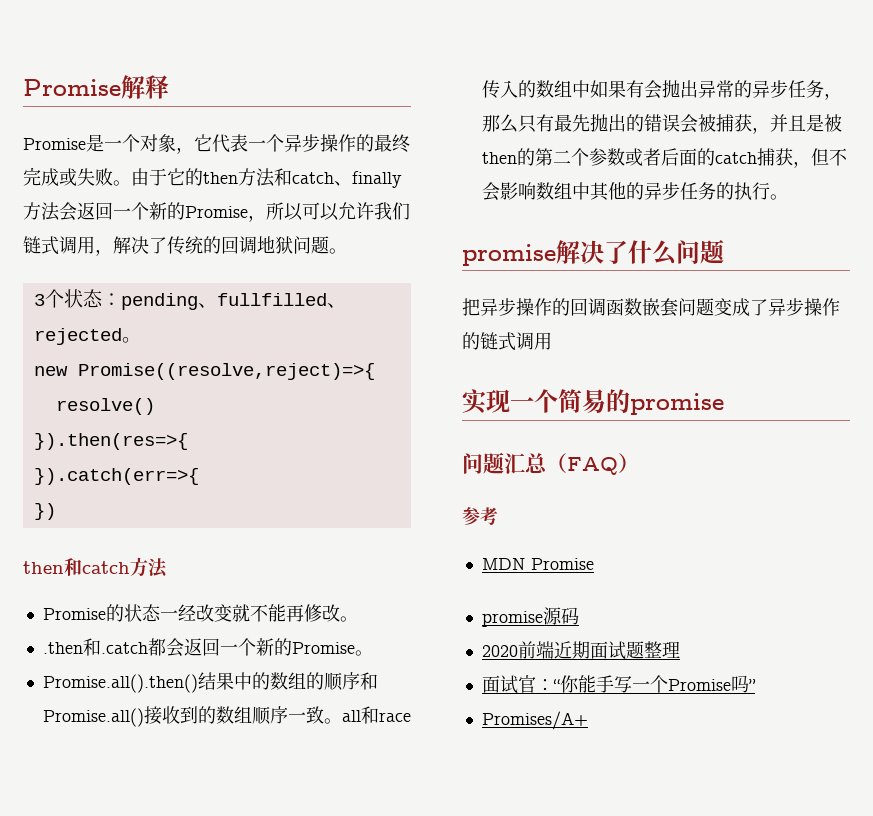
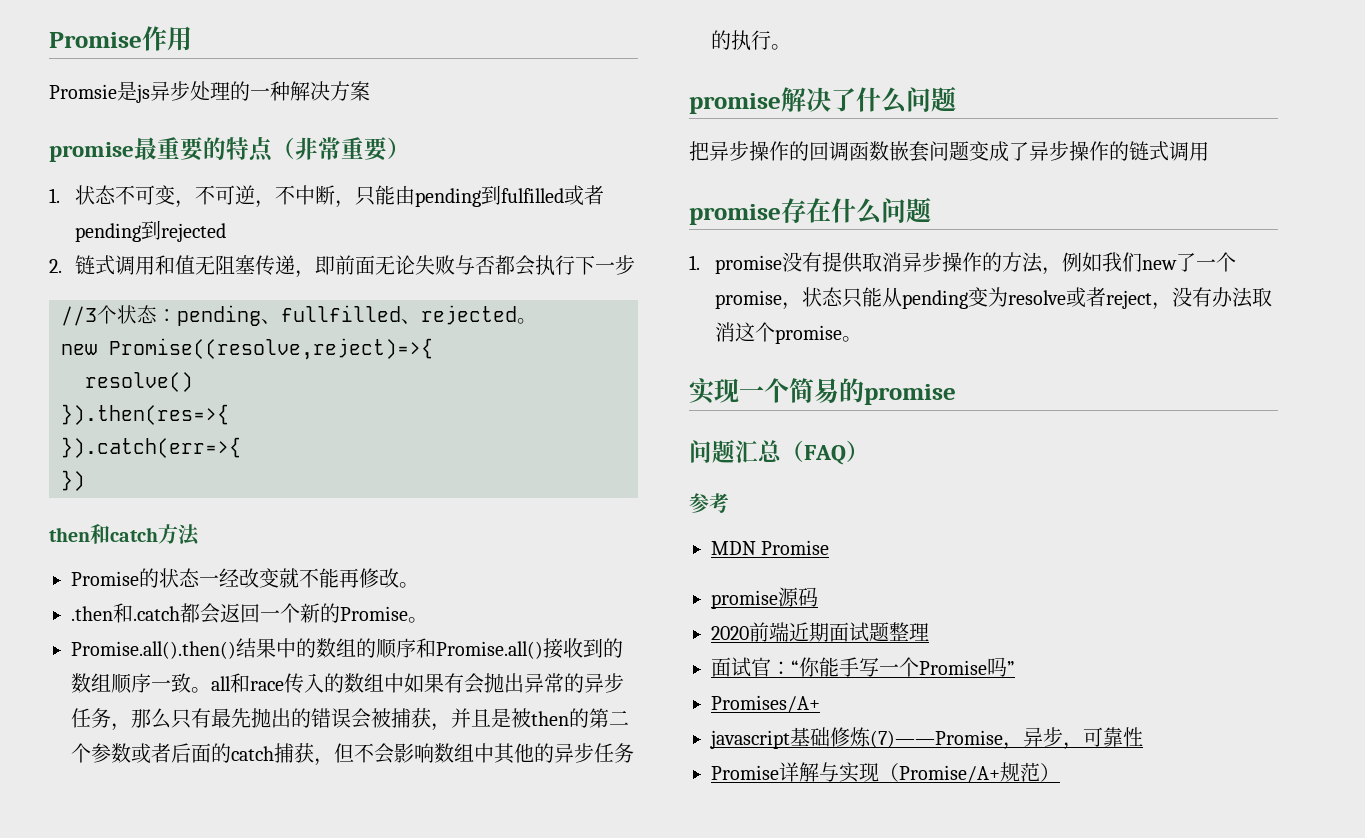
[23,75,169,99] [23,134,410,154] [23,167,402,188] [23,202,410,222] [23,236,347,256] [33,294,45,306] Promise解释 // Promise是一个对象，它代表一个异步操作的最终完成或失败。由于它的then方法和catch、finally方法会返回一个新的Promise，所以可以允许我们链式调用，解决了传统的回调地狱问题。 // 3 -> [49,26,192,51] [49,81,370,103] [49,137,410,162] [49,185,604,208] [74,220,226,242] [49,255,635,278] [61,306,97,326] Promise作用 // Promsie是js异步处理的一种解决方案 // promise最重要的特点（非常重要） // 1.状态不可变，不可逆，不中断，只能由pending到fulfilled或者pending到rejected // 2.链式调用和值无阻塞传递，即前面无论失败与否都会执行下一步 // //3
(552, 341) none -> [689,197,931,225] [689,252,1236,275] [714,287,1272,310] [714,322,862,344] // promise存在什么问题 // 1. promise没有提供取消异步操作的方法，例如我们new了一个promise，状态只能从pending变为resolve或者reject，没有办法取消这个promise。
(588, 720) none -> [710,727,1143,750] [711,762,1060,783] // javascript基础修炼(7)——Promise，异步，可靠性 // Promise详解与实现（Promise/A+规范）

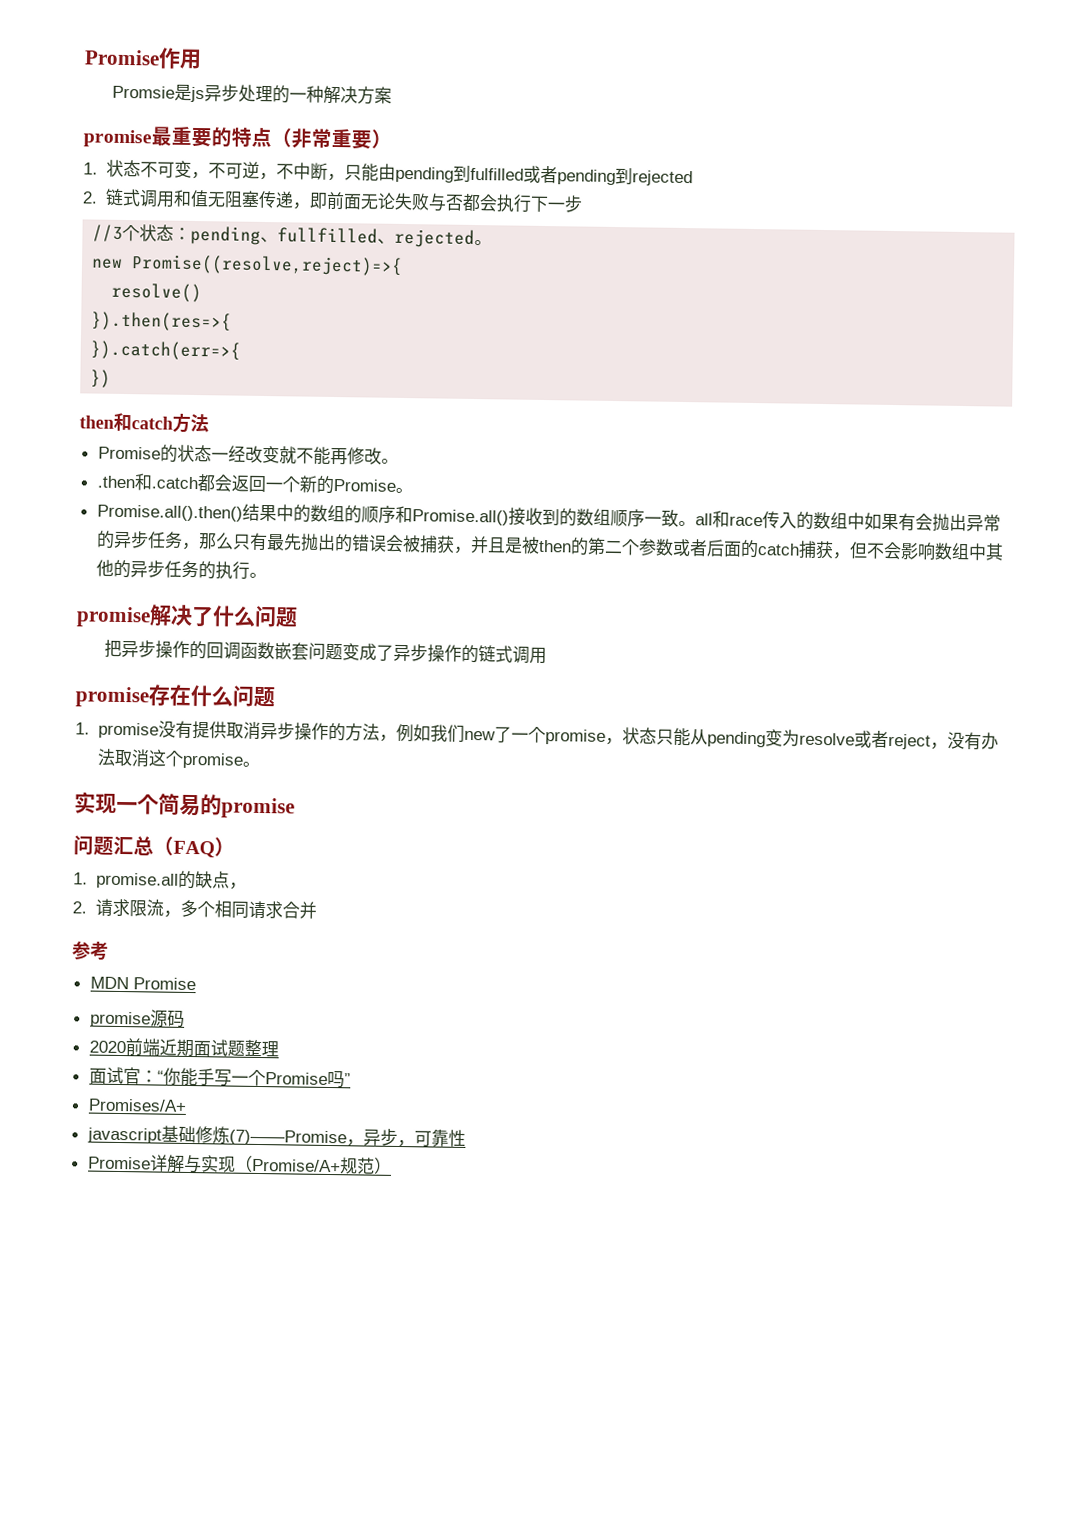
(869, 451) none -> [73,870,247,890] [72,898,317,920] // 1. promise.all的缺点， // 2.请求限流，多个相同请求合并

